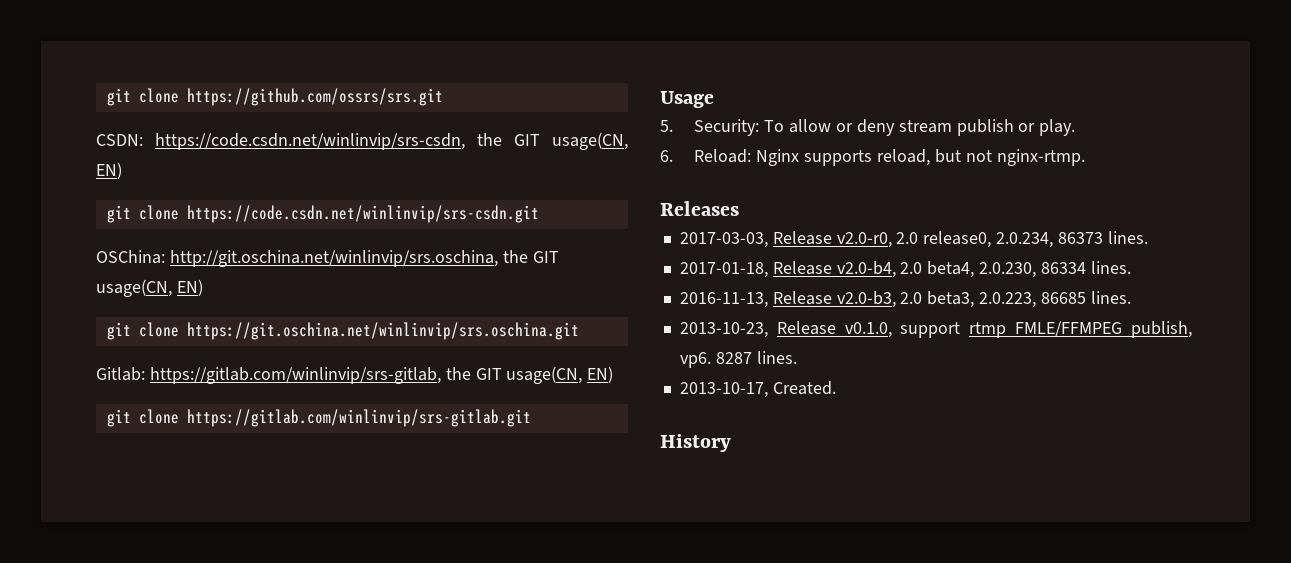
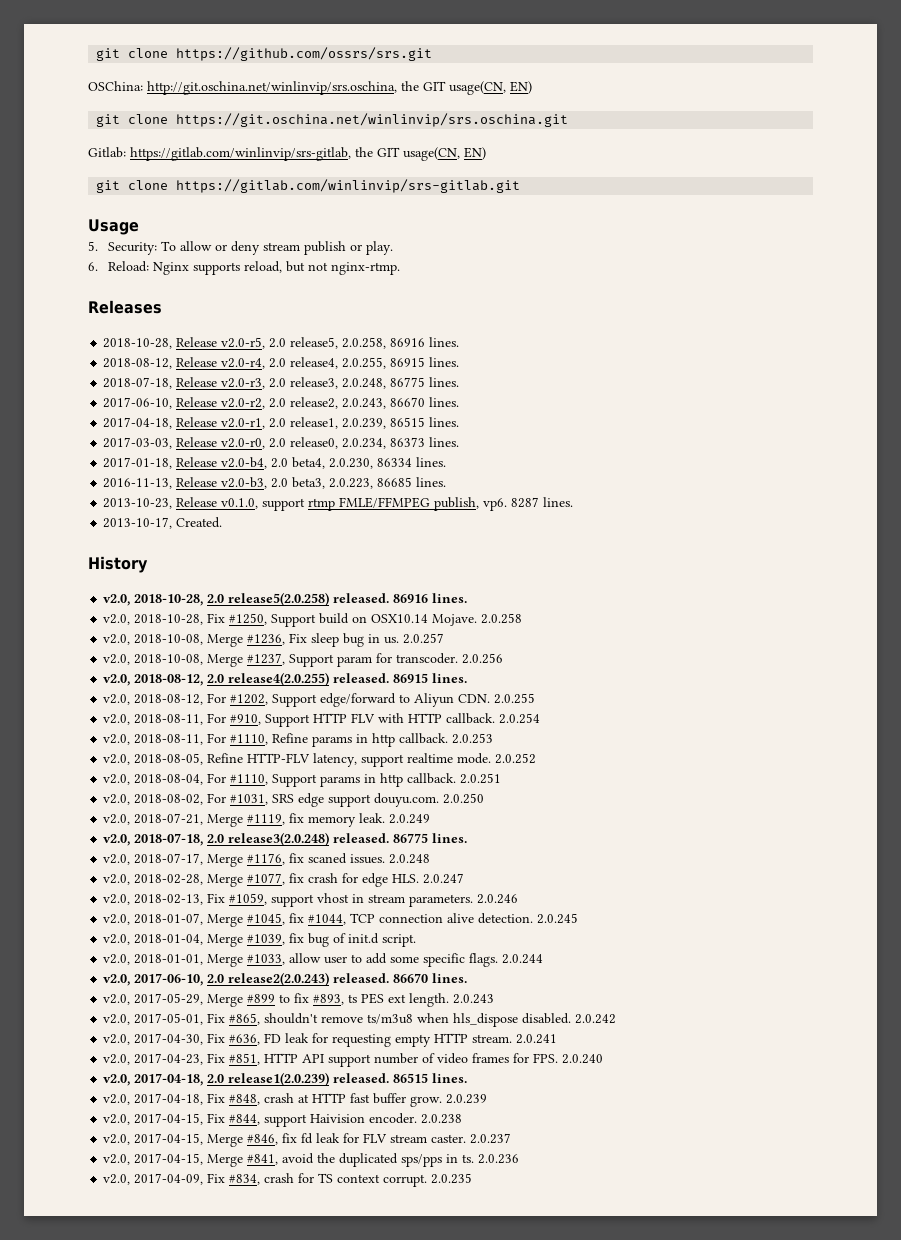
[96,132,628,150] [96,162,122,179] [106,205,539,223] // CSDN: https://code.csdn.net/winlinvip/srs-csdn, the GIT usage(CN, EN) // git clone https://code.csdn.net/winlinvip/srs-csdn.git -> (433, 54) none
(739, 208) none -> [103,337,460,349] [103,357,460,369] [103,377,460,389] [103,397,460,409] [103,417,460,429] // 2018-10-28, Release v2.0-r5, 2.0 release5, 2.0.258, 86916 lines. // 2018-08-12, Release v2.0-r4, 2.0 release4, 2.0.255, 86915 lines. // 2018-07-18, Release v2.0-r3, 2.0 release3, 2.0.248, 86775 lines. // 2017-06-10, Release v2.0-r2, 2.0 release2, 2.0.243, 86670 lines. // 2017-04-18, Release v2.0-r1, 2.0 release1, 2.0.239, 86515 lines.
(731, 443) none -> [103,592,468,606] [103,613,523,627] [103,633,445,647] [103,653,504,667] [103,672,468,686] [103,693,536,707] [103,713,541,727] [103,733,494,747] [103,753,537,767] [103,773,502,787] [103,793,485,807] [103,813,431,827] [103,832,468,846] [103,853,431,867] [103,873,465,887] [103,893,519,907] [103,913,579,927] [103,933,417,947] [103,953,544,967] [103,972,468,986] [103,993,495,1007] [103,1013,617,1027] [103,1033,558,1047] [103,1053,604,1067] [103,1072,468,1086] [103,1093,488,1107] [103,1113,463,1127] [103,1133,512,1147] [103,1153,520,1167] [103,1173,473,1187] // v2.0, 2018-10-28, 2.0 release5(2.0.258) released. 86916 lines. // v2.0, 2018-10-28, Fix #1250, Support build on OSX10.14 Mojave. 2.0.258 // v2.0, 2018-10-08, Merge #1236, Fix sleep bug in us. 2.0.257 // v2.0, 2018-10-08, Merge #1237, Support param for transcoder. 2.0.256 // v2.0, 2018-08-12, 2.0 release4(2.0.255) released. 86915 lines. // v2.0, 2018-08-12, For #1202, Support edge/forward to Aliyun CDN. 2.0.255 // v2.0, 2018-08-11, For #910, Support HTTP FLV with HTTP callback. 2.0.254 // v2.0, 2018-08-11, For #1110, Refine params in http callback. 2.0.253 // v2.0, 2018-08-05, Refine HTTP-FLV latency, support realtime mode. 2.0.252 // v2.0, 2018-08-04, For #1110, Support params in http callback. 2.0.251 // v2.0, 2018-08-02, For #1031, SRS edge support douyu.com. 2.0.250 // v2.0, 2018-07-21, Merge #1119, fix memory leak. 2.0.249 // v2.0, 2018-07-18, 2.0 release3(2.0.248) released. 86775 lines. // v2.0, 2018-07-17, Merge #1176, fix scaned issues. 2.0.248 // v2.0, 2018-02-28, Merge #1077, fix crash for edge HLS. 2.0.247 // v2.0, 2018-02-13, Fix #1059, support vhost in stream parameters. 2.0.246 // v2.0, 2018-01-07, Merge #1045, fix #1044, TCP connection alive detection. 2.0.245 // v2.0, 2018-01-04, Merge #1039, fix bug of init.d script. // v2.0, 2018-01-01, Merge #1033, allow user to add some specific flags. 2.0.244 // v2.0, 2017-06-10, 2.0 release2(2.0.243) released. 86670 lines. // v2.0, 2017-05-29, Merge #899 to fix #893, ts PES ext length. 2.0.243 // v2.0, 2017-05-01, Fix #865, shouldn't remove ts/m3u8 when hls_dispose disabled. 2.0.242 // v2.0, 2017-04-30, Fix #636, FD leak for requesting empty HTTP stream. 2.0.241 // v2.0, 2017-04-23, Fix #851, HTTP API support number of video frames for FPS. 2.0.240 // v2.0, 2017-04-18, 2.0 release1(2.0.239) released. 86515 lines. // v2.0, 2017-04-18, Fix #848, crash at HTTP fast buffer grow. 2.0.239 // v2.0, 2017-04-15, Fix #844, support Haivision encoder. 2.0.238 // v2.0, 2017-04-15, Merge #846, fix fd leak for FLV stream caster. 2.0.237 // v2.0, 2017-04-15, Merge #841, avoid the duplicated sps/pps in ts. 2.0.236 // v2.0, 2017-04-09, Fix #834, crash for TS context corrupt. 2.0.235

